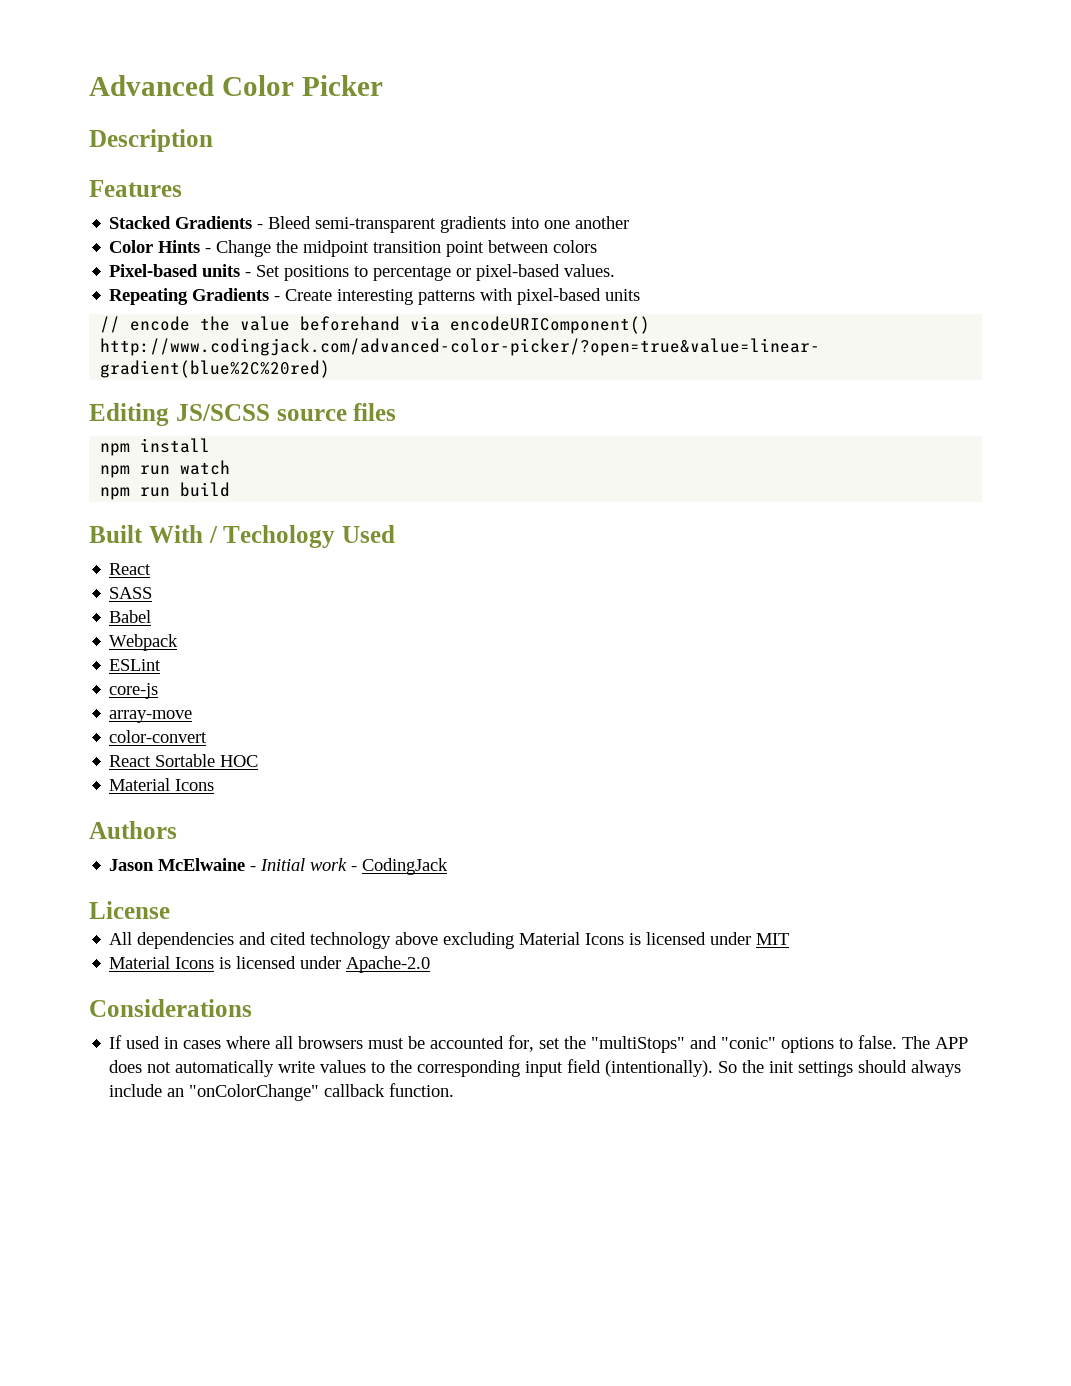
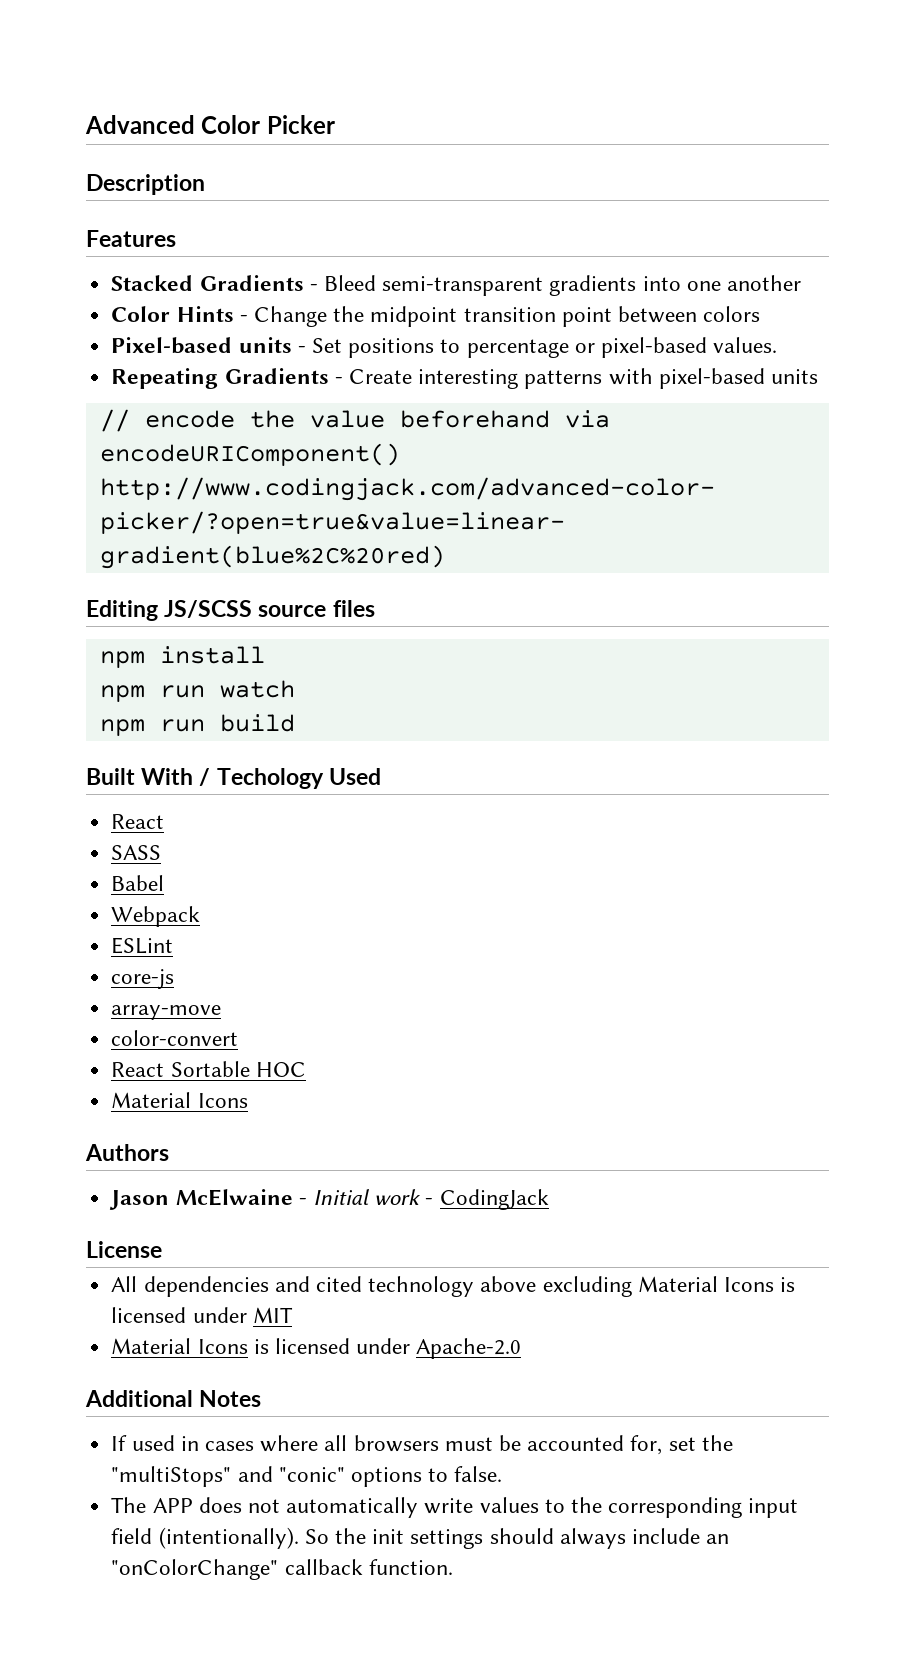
[89,999,252,1017] Considerations -> [85,1390,262,1407] Additional Notes
(898, 1042) none -> (503, 1474) //

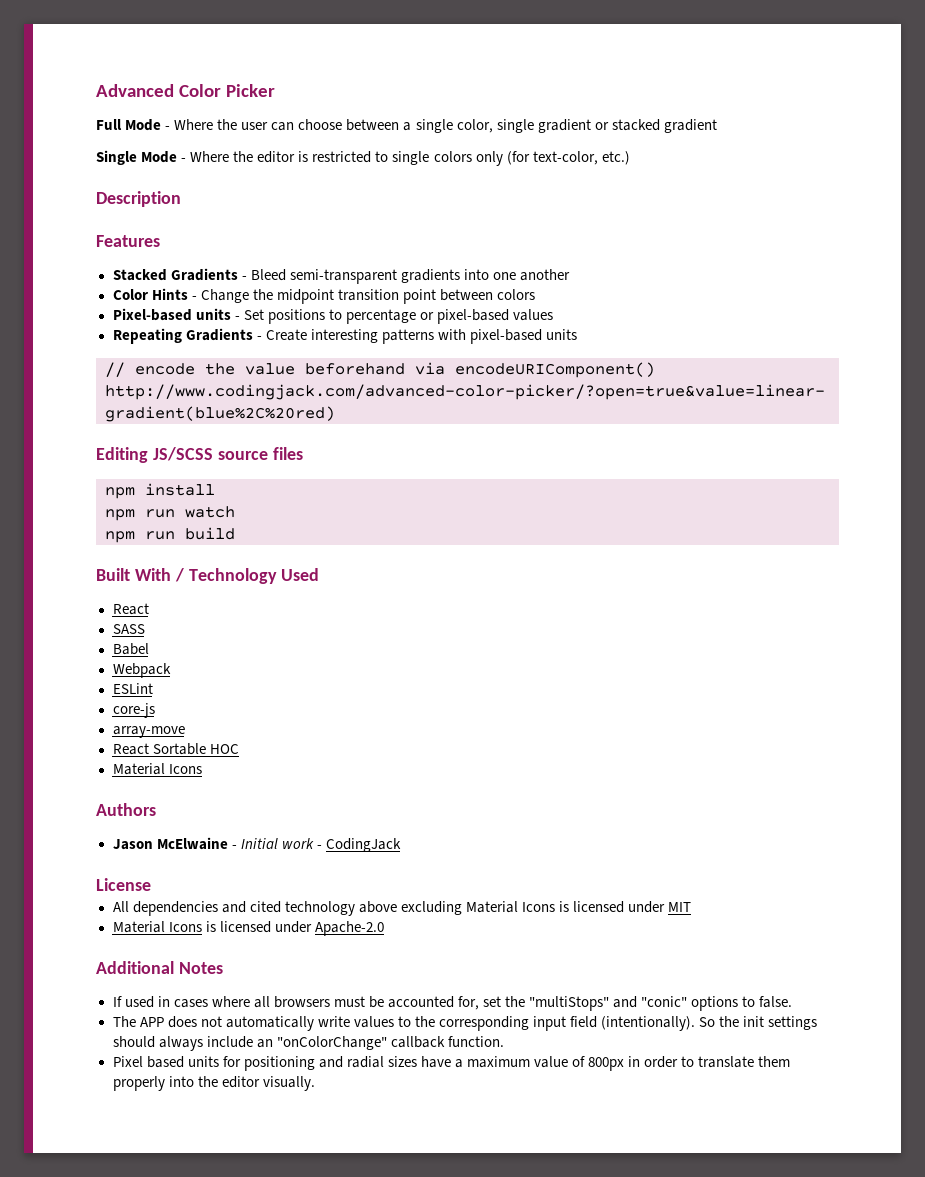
(335, 124) none -> [96,119,717,133] [96,150,630,166] // Full Mode - Where the user can choose between a single color, single gradient or stacked gradient // Single Mode - Where the editor is restricted to single colors only (for text-color, etc.)
[713,337,778,353] values. -> [512,309,553,321] values
[216,768,324,789] Techology -> [188,568,277,584] Technology
[111,1030,239,1046] // color-convert -> (185, 732) none
(453, 1567) none -> [112,1056,791,1071] [112,1076,315,1091] // Pixel based units for positioning and radial sizes have a maximum value of 800px in order to translate them properly into the editor visually.

